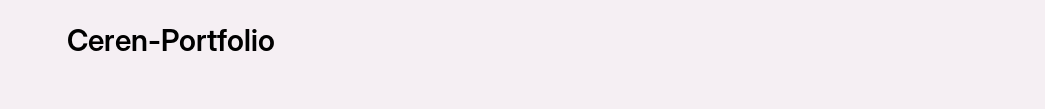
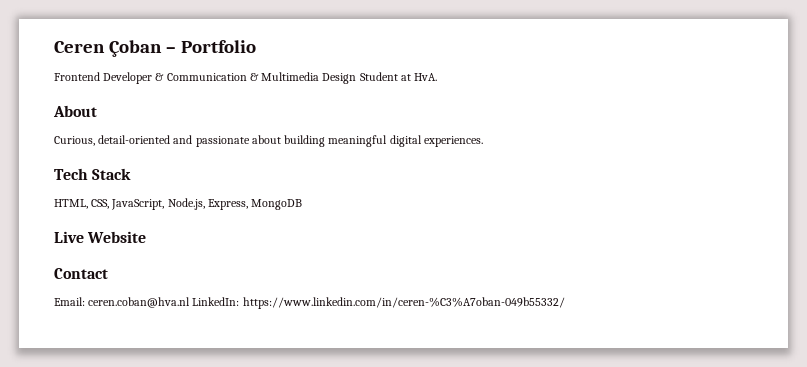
[67,29,275,51] Ceren-Portfolio -> [54,40,256,57] [54,72,438,84] [53,105,97,117] [54,135,483,147] [54,168,132,180] [54,198,303,210] [54,231,147,243] [54,268,108,279] [54,297,565,309] Ceren Çoban – Portfolio // Frontend Developer & Communication & Multimedia Design Student at HvA. // About // Curious, detail-oriented and passionate about building meaningful digital experiences. // Tech Stack // HTML, CSS, JavaScript, Node.js, Express, MongoDB // Live Website // Contact // Email: ceren.coban@hva.nl LinkedIn: https://www.linkedin.com/in/ceren-%C3%A7oban-049b55332/

